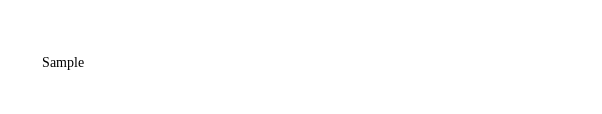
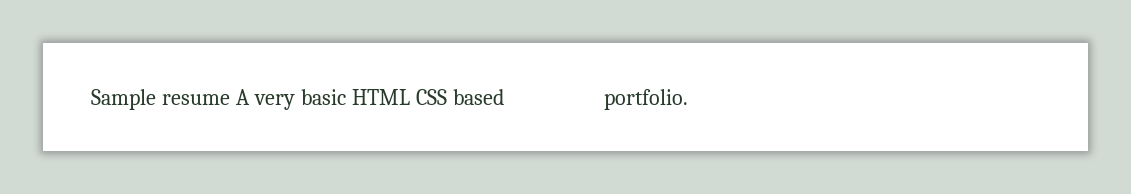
(84, 63) none -> [161,89,688,110] resume A very basic HTML CSS based portfolio.

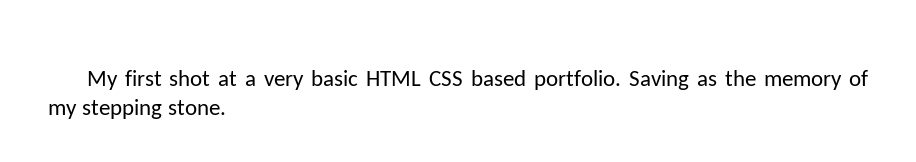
[91,89,250,110] Sample resume A -> [86,70,257,90] My first shot at a
(688, 99) none -> [629,70,868,90] [48,99,227,119] Saving as the memory of my stepping stone.

